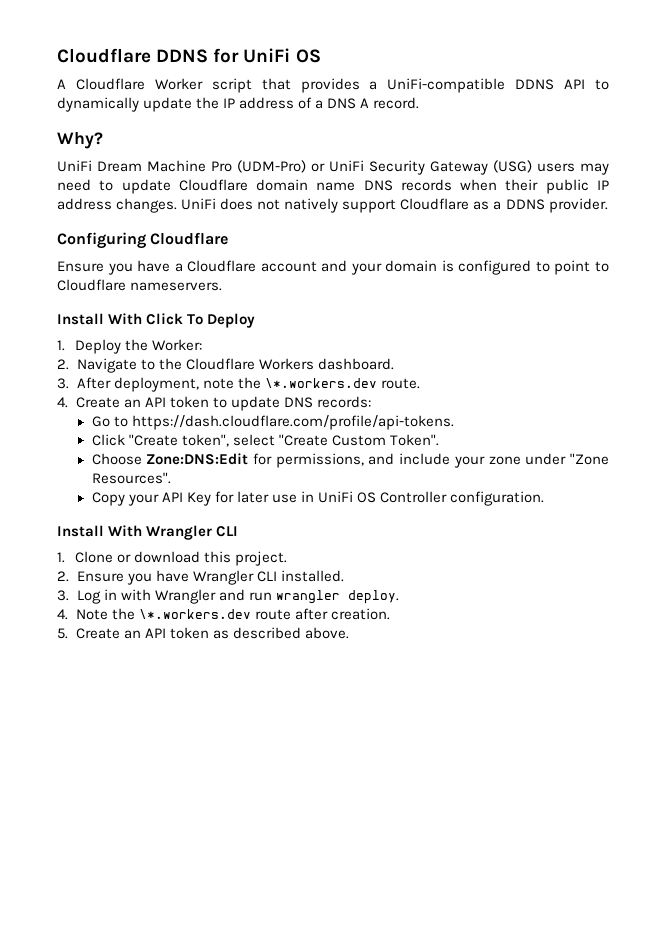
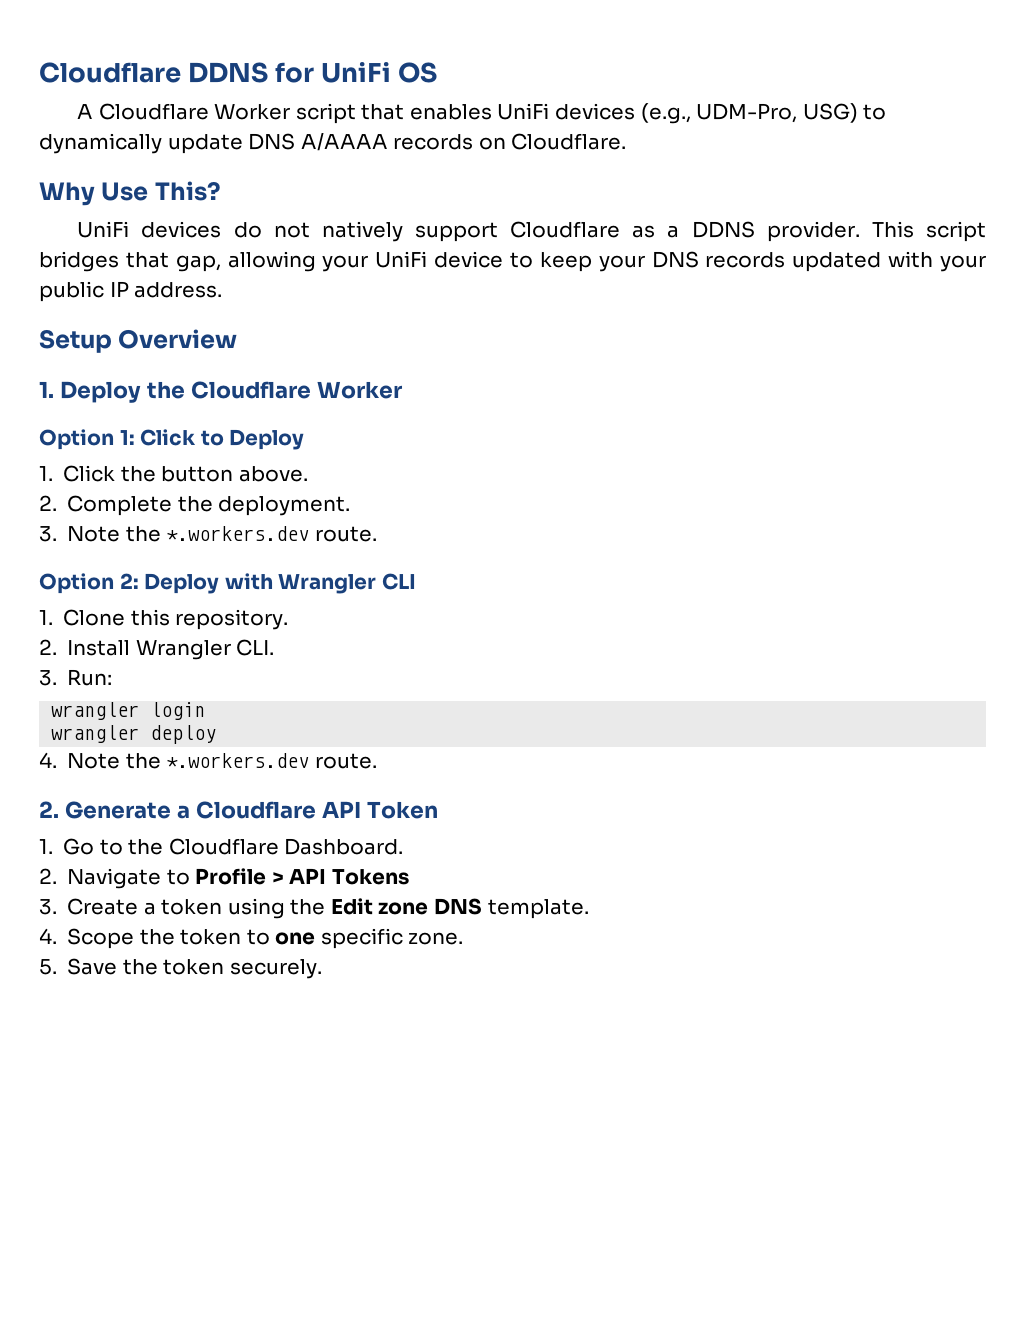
[300,78,609,93] [57,97,420,112] [57,132,103,149] [57,160,609,175] [57,179,609,194] [57,198,254,213] provides a UniFi-compatible DDNS API to dynamically update the IP address of a DNS A record. // Why? // UniFi Dream Machine Pro (UDM-Pro) or UniFi Security Gateway (USG) users may need to update Cloudflare domain name DNS records when their public IP address changes. UniFi does -> [409,103,887,124] [39,133,627,154] [39,181,221,206] [77,221,262,238] enables UniFi devices (e.g., UDM-Pro, USG) to dynamically update DNS A/AAAA records on Cloudflare. // Why Use This? // UniFi devices do
[57,232,229,249] [57,260,610,275] [57,279,223,291] [57,313,256,328] [57,339,203,354] [57,358,394,373] [57,377,420,392] [57,396,371,411] [91,415,454,430] [91,434,439,447] [91,453,609,468] [91,472,171,484] [91,491,545,506] [57,525,239,540] [57,551,288,566] [57,570,344,585] [57,589,399,604] [57,608,390,620] [57,627,349,639] // Configuring Cloudflare // Ensure you have a Cloudflare account and your domain is configured to point to Cloudflare nameservers. // Install With Click To Deploy // 1. Deploy the Worker: // 2. Navigate to the Cloudflare Workers dashboard. // 3. After deployment, note the \*.workers.dev route. // 4. Create an API token to update DNS records: // Go to https://dash.cloudflare.com/profile/api-tokens. // Click "Create token", select "Create Custom Token". // Choose Zone:DNS:Edit for permissions, and include your zone under "Zone Resources". // Copy your API Key for later use in UniFi OS Controller configuration. // Install With Wrangler CLI // 1. Clone or download this project. // 2. Ensure you have Wrangler CLI installed. // 3. Log in with Wrangler and run wrangler deploy. // 4. Note the \*.workers.dev route after creation. // 5. Create an API token as described above. -> [871,221,986,242] [39,251,986,272] [39,281,223,302] [39,329,238,353] [39,381,403,403] [39,429,305,450] [39,465,308,482] [39,495,351,516] [39,526,377,542] [39,573,416,594] [39,609,289,630] [39,639,275,660] [39,669,113,686] [51,702,206,720] [51,725,217,744] [39,752,377,769] [39,801,438,819] [39,838,404,855] [39,868,409,889] [39,898,589,919] [39,928,464,949] [39,958,322,979] This script bridges that gap, allowing your UniFi device to keep your DNS records updated with your public IP address. // Setup Overview // 1. Deploy the Cloudflare Worker // Option 1: Click to Deploy // 1. Click the button above. // 2. Complete the deployment. // 3. Note the *.workers.dev route. // Option 2: Deploy with Wrangler CLI // 1. Clone this repository. // 2. Install Wrangler CLI. // 3. Run: // wrangler login // wrangler deploy // 4. Note the *.workers.dev route. // 2. Generate a Cloudflare API Token // 1. Go to the Cloudflare Dashboard. // 2. Navigate to Profile > API Tokens // 3. Create a token using the Edit zone DNS template. // 4. Scope the token to one specific zone. // 5. Save the token securely.

